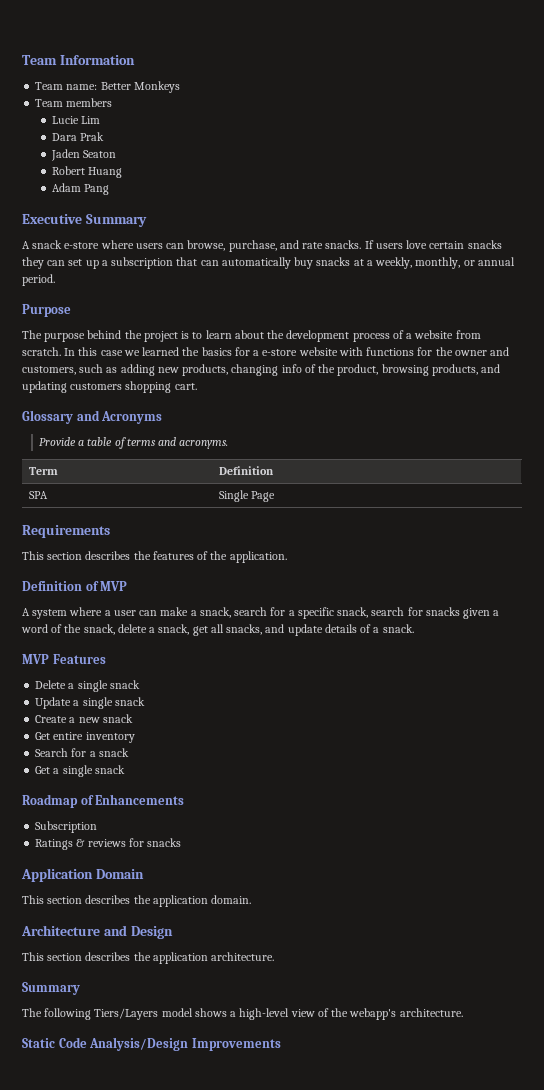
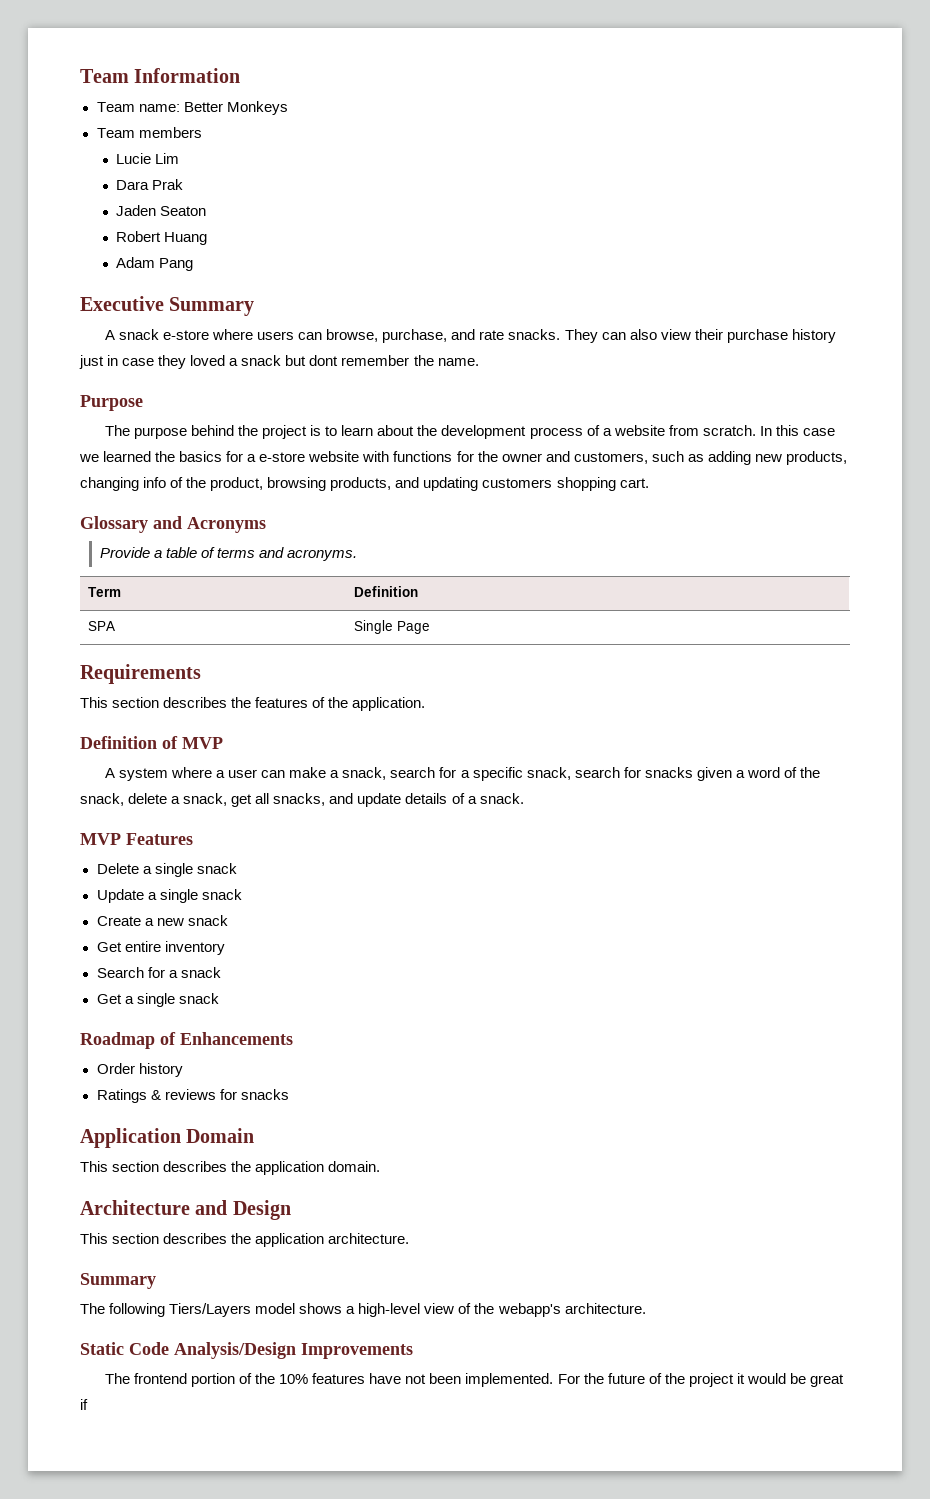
[364,240,502,249] [22,257,515,269] [22,274,55,286] If users love certain snacks they can set up a subscription that can automatically buy snacks at a weekly, monthly, or annual period. -> [564,329,836,343] [79,355,479,369] They can also view their purchase history just in case they loved a snack but dont remember the name.
[35,821,98,833] Subscription -> [96,1063,183,1077] Order history
(281, 1044) none -> [104,1373,844,1387] [80,1399,88,1410] // The frontend portion of the 10% features have not been implemented. For the future of the project it would be great if

